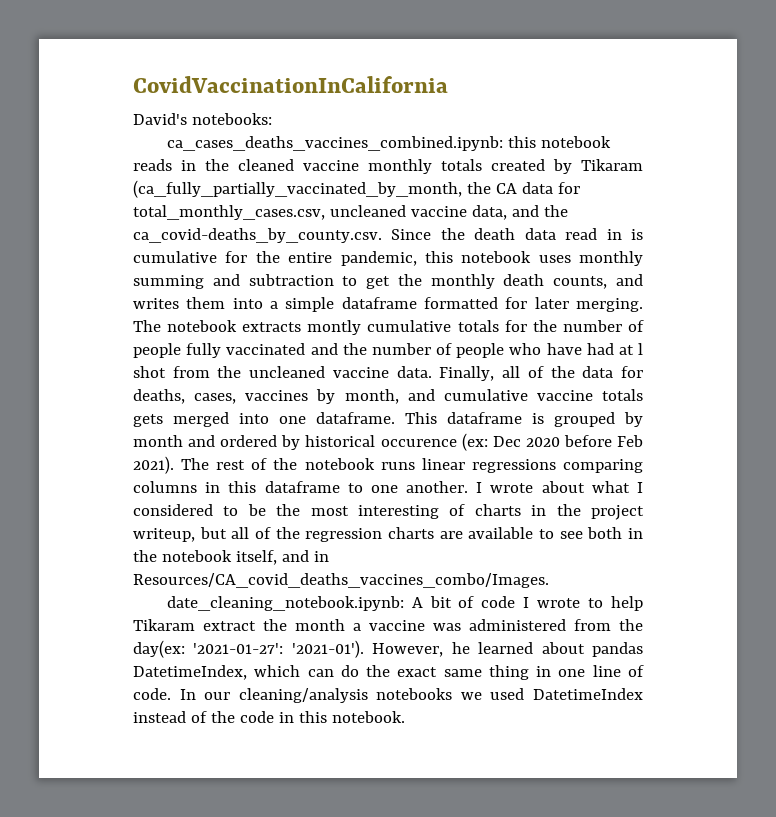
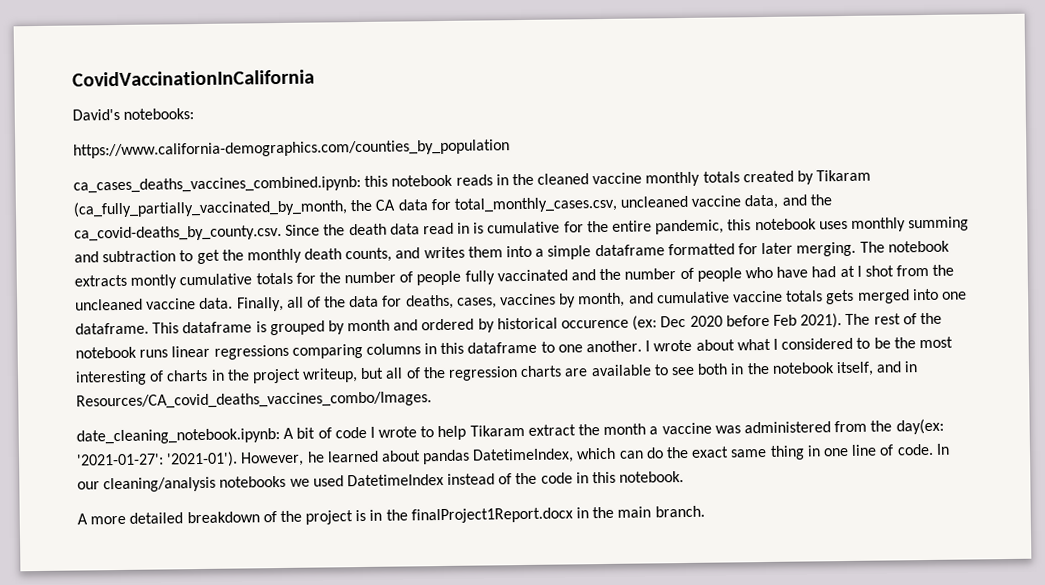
(272, 119) none -> [73,139,510,159] // https://www.california-demographics.com/counties_by_population
(405, 717) none -> [77,505,705,525] // A more detailed breakdown of the project is in the finalProject1Report.docx in the main branch.

